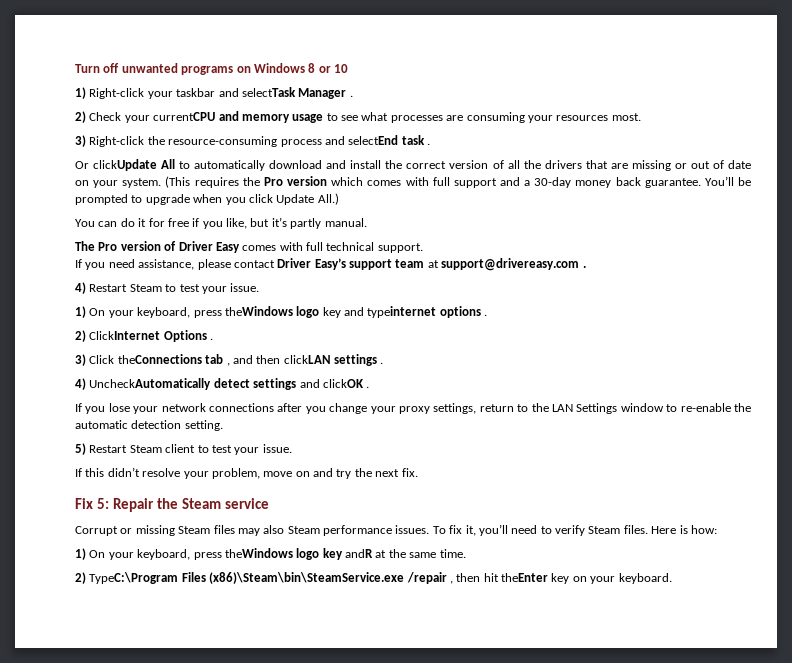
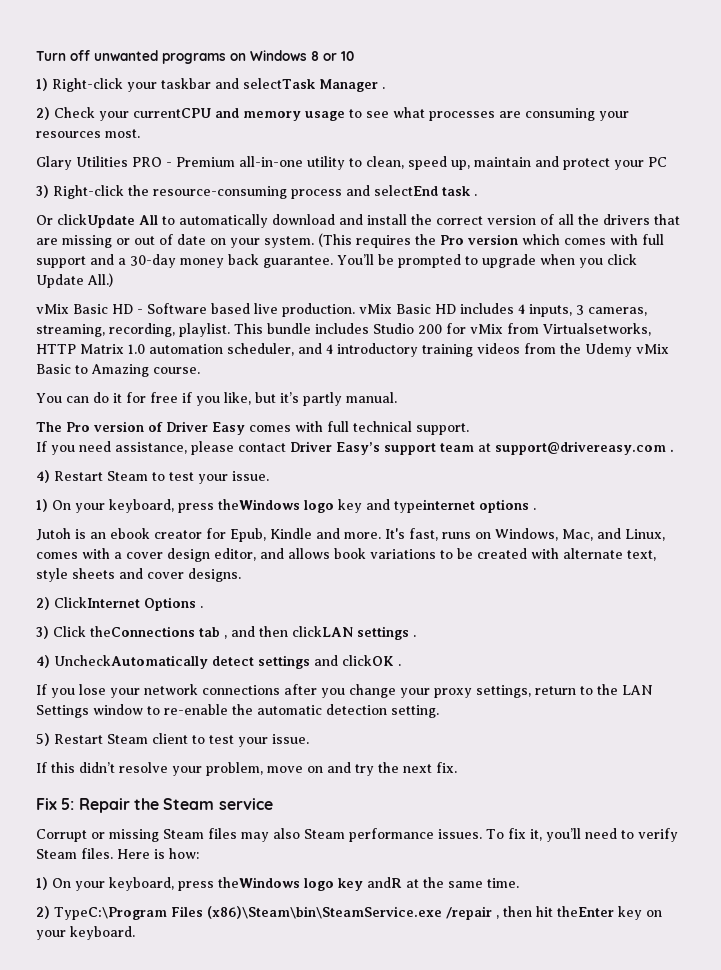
(641, 117) none -> [36,156,667,170] // Glary Utilities PRO - Premium all-in-one utility to clean, speed up, maintain and protect your PC
(339, 199) none -> [36,303,647,317] [36,323,651,337] [36,343,669,357] [36,364,200,377] // vMix Basic HD - Software based live production. vMix Basic HD includes 4 inputs, 3 cameras, streaming, recording, playlist. This bundle includes Studio 200 for vMix from Virtualsetworks, HTTP Matrix 1.0 automation scheduler, and 4 introductory training videos from the Udemy vMix Basic to Amazing course.
(488, 315) none -> [36,528,665,542] [36,548,656,562] [36,568,241,582] // Jutoh is an ebook creator for Epub, Kindle and more. It's fast, runs on Windows, Mac, and Linux, comes with a cover design editor, and allows book variations to be created with alternate text, style sheets and cover designs.

